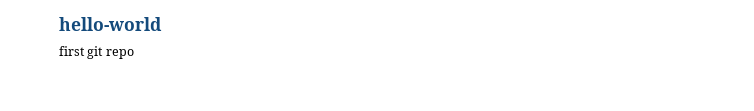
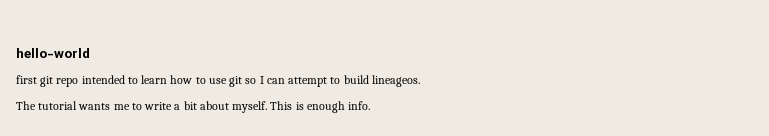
(134, 54) none -> [81,75,420,87] [16,101,371,113] intended to learn how to use git so I can attempt to build lineageos. // The tutorial wants me to write a bit about myself. This is enough info.

